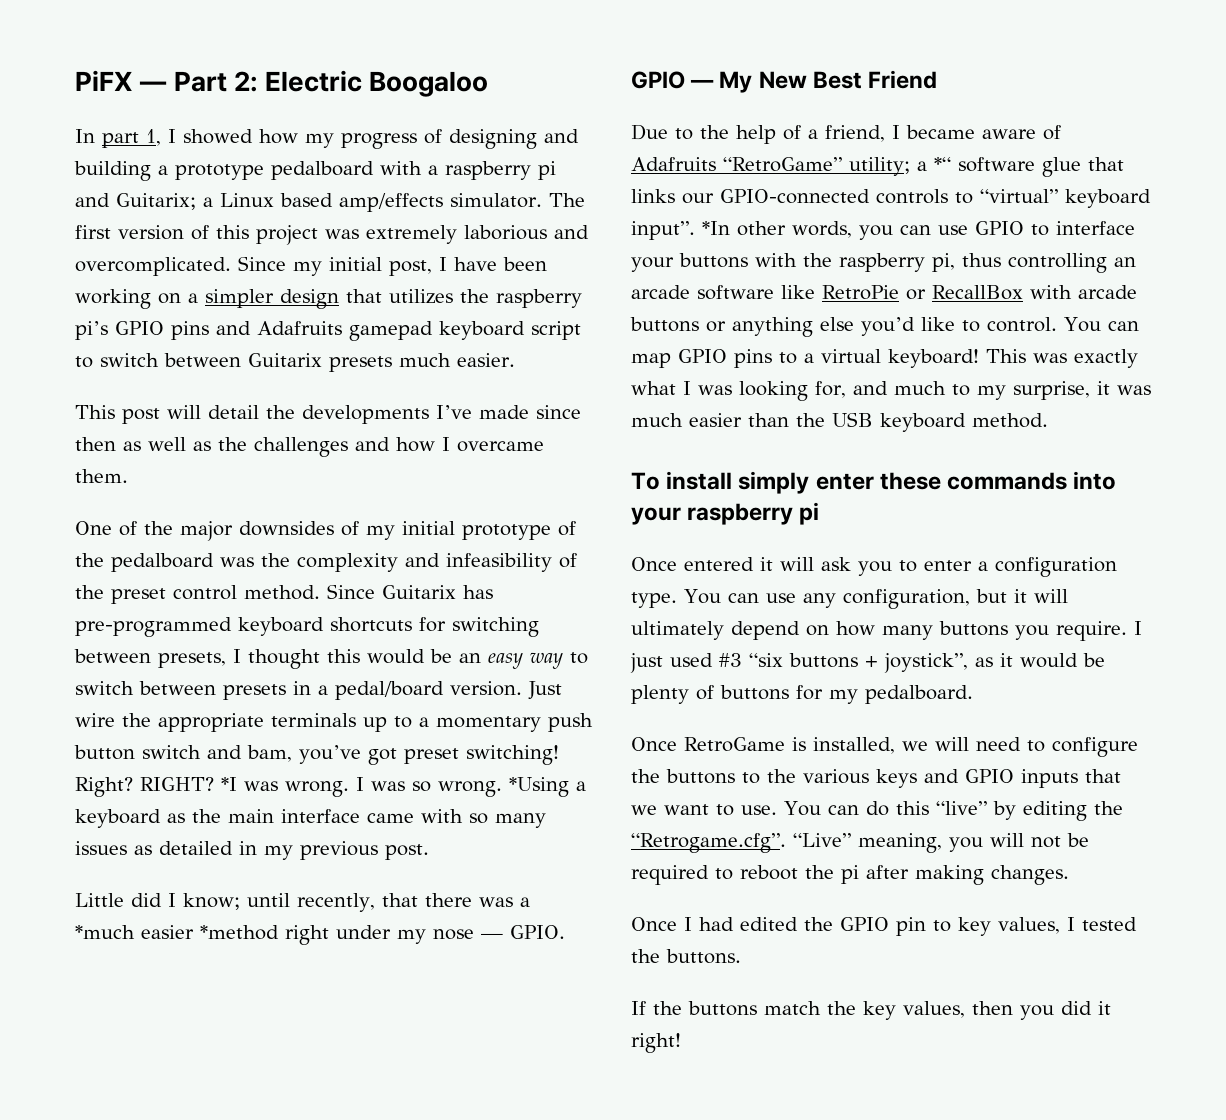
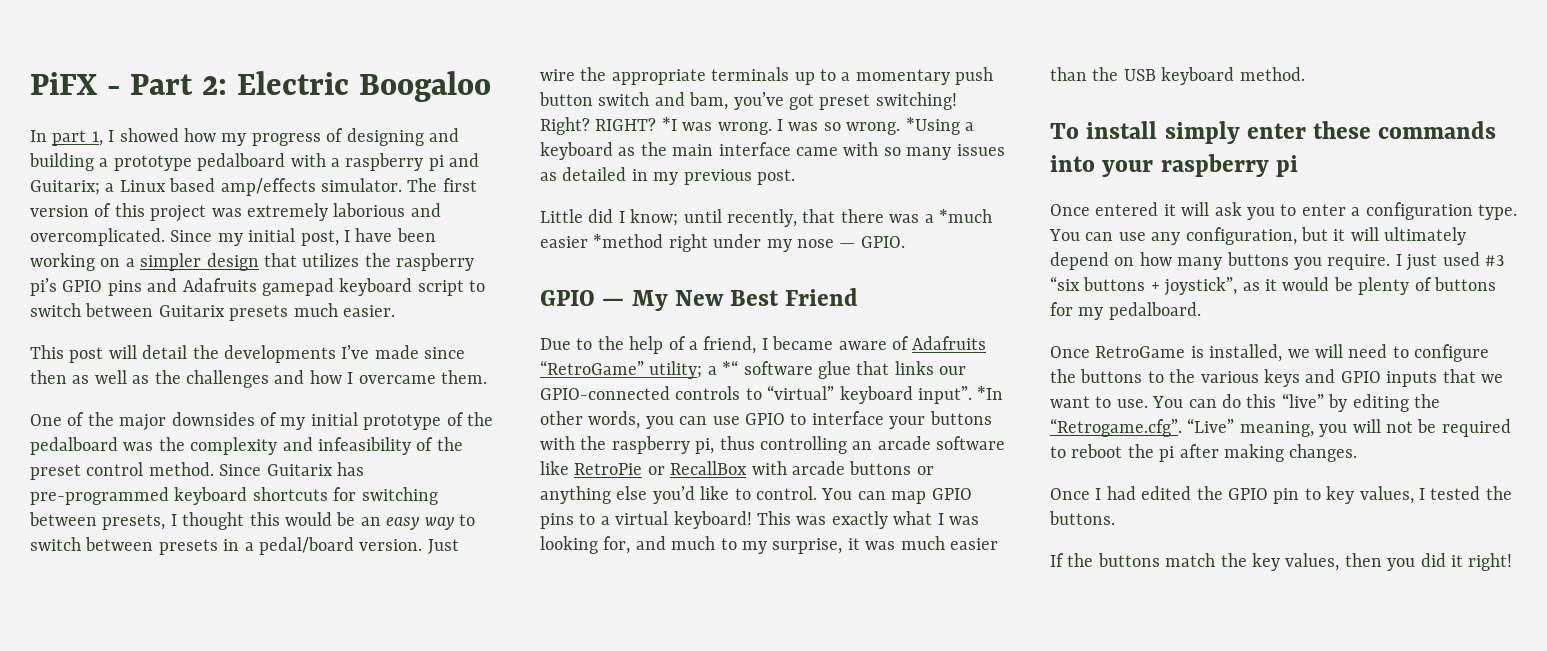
[139,81,168,91] — -> [106,86,121,95] -

